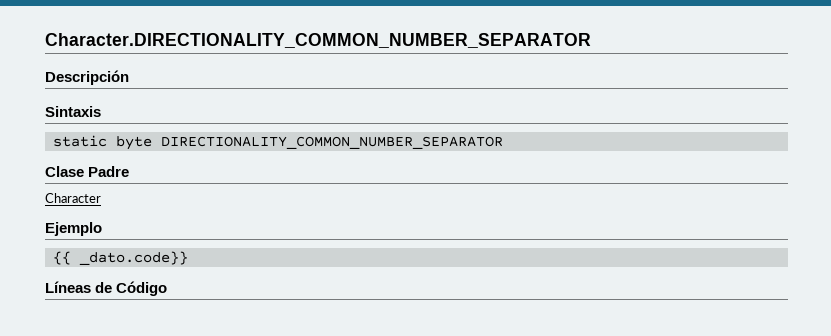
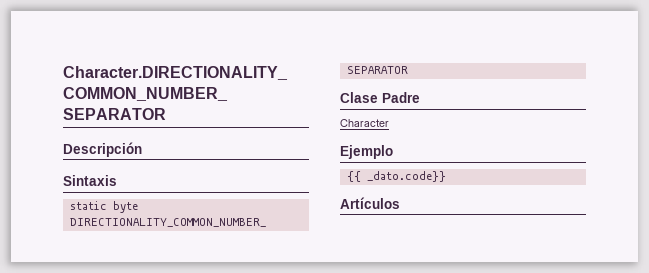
[45,281,168,296] Líneas de Código -> [340,197,400,209] Artículos

